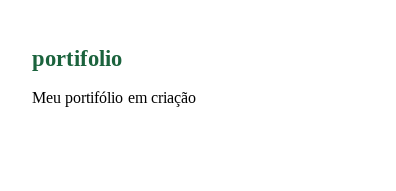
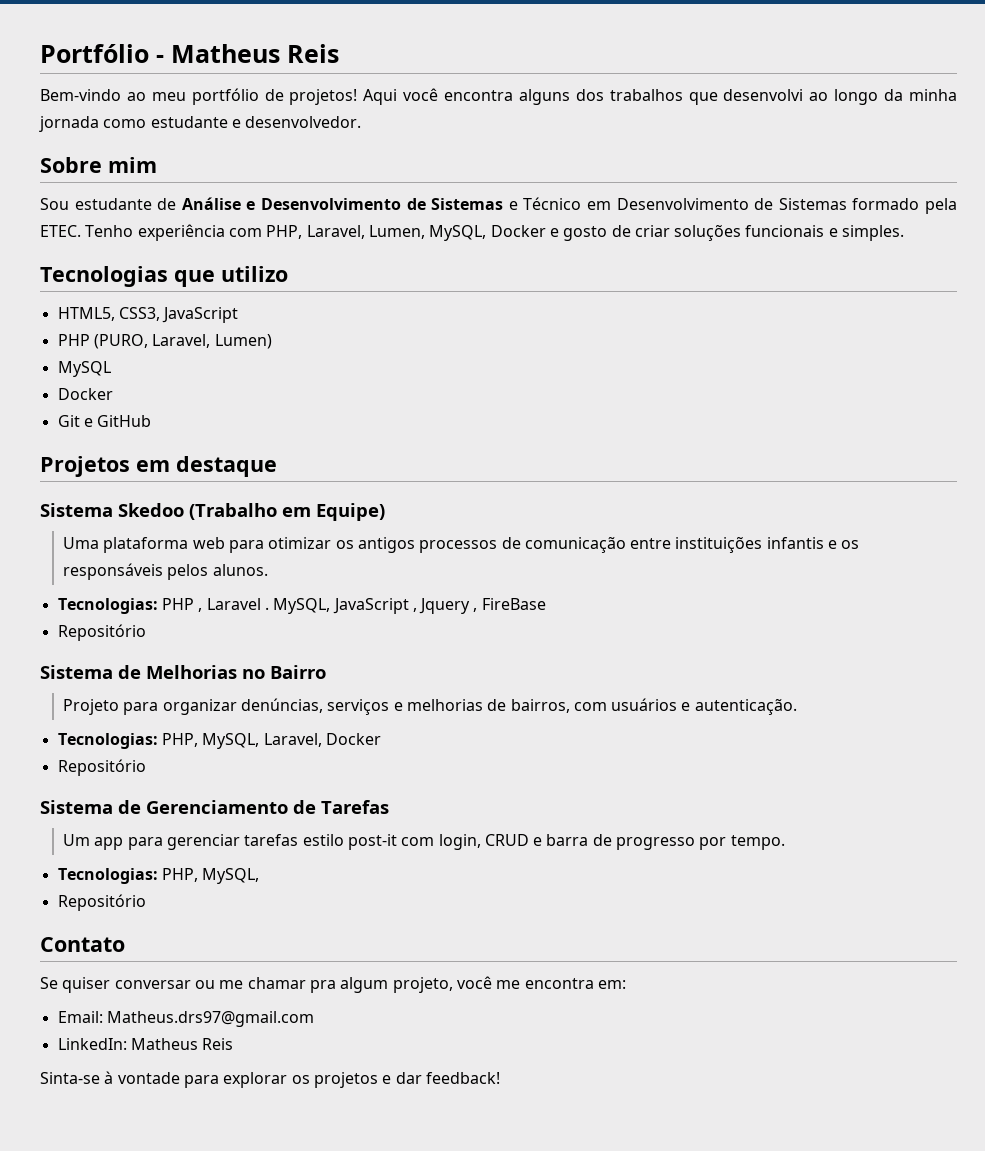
[32,50,122,71] [32,91,196,107] portifolio // Meu portifólio em criação -> [40,44,339,63] [40,88,957,105] [39,116,362,132] [40,157,157,173] [40,197,958,214] [40,224,905,241] [40,266,288,287] [57,307,239,323] [57,334,272,349] [57,361,111,377] [57,388,113,400] [57,415,152,427] [40,456,277,477] [40,503,385,521] [62,536,860,553] [62,563,268,580] [57,598,546,614] [57,624,146,641] [40,665,326,679] [62,698,797,715] [57,733,381,749] [57,759,146,776] [40,800,389,814] [62,834,785,850] [57,868,260,884] [57,894,146,911] [40,937,125,952] [40,976,626,993] [57,1011,314,1027] [57,1038,234,1050] [40,1071,500,1088] Portfólio - Matheus Reis // Bem-vindo ao meu portfólio de projetos! Aqui você encontra alguns dos trabalhos que desenvolvi ao longo da minha jornada como estudante e desenvolvedor. // Sobre mim // Sou estudante de Análise e Desenvolvimento de Sistemas e Técnico em Desenvolvimento de Sistemas formado pela ETEC. Tenho experiência com PHP, Laravel, Lumen, MySQL, Docker e gosto de criar soluções funcionais e simples. // Tecnologias que utilizo // HTML5, CSS3, JavaScript // PHP (PURO, Laravel, Lumen) // MySQL // Docker // Git e GitHub // Projetos em destaque // Sistema Skedoo (Trabalho em Equipe) // Uma plataforma web para otimizar os antigos processos de comunicação entre instituições infantis e os responsáveis pelos alunos. // Tecnologias: PHP , Laravel . MySQL, JavaScript , Jquery , FireBase // Repositório // Sistema de Melhorias no Bairro // Projeto para organizar denúncias, serviços e melhorias de bairros, com usuários e autenticação. // Tecnologias: PHP, MySQL, Laravel, Docker // Repositório // Sistema de Gerenciamento de Tarefas // Um app para gerenciar tarefas estilo post-it com login, CRUD e barra de progresso por tempo. // Tecnologias: PHP, MySQL, // Repositório // Contato // Se quiser conversar ou me chamar pra algum projeto, você me encontra em: // Email: Matheus.drs97@gmail.com // LinkedIn: Matheus Reis // Sinta-se à vontade para explorar os projetos e dar feedback!

